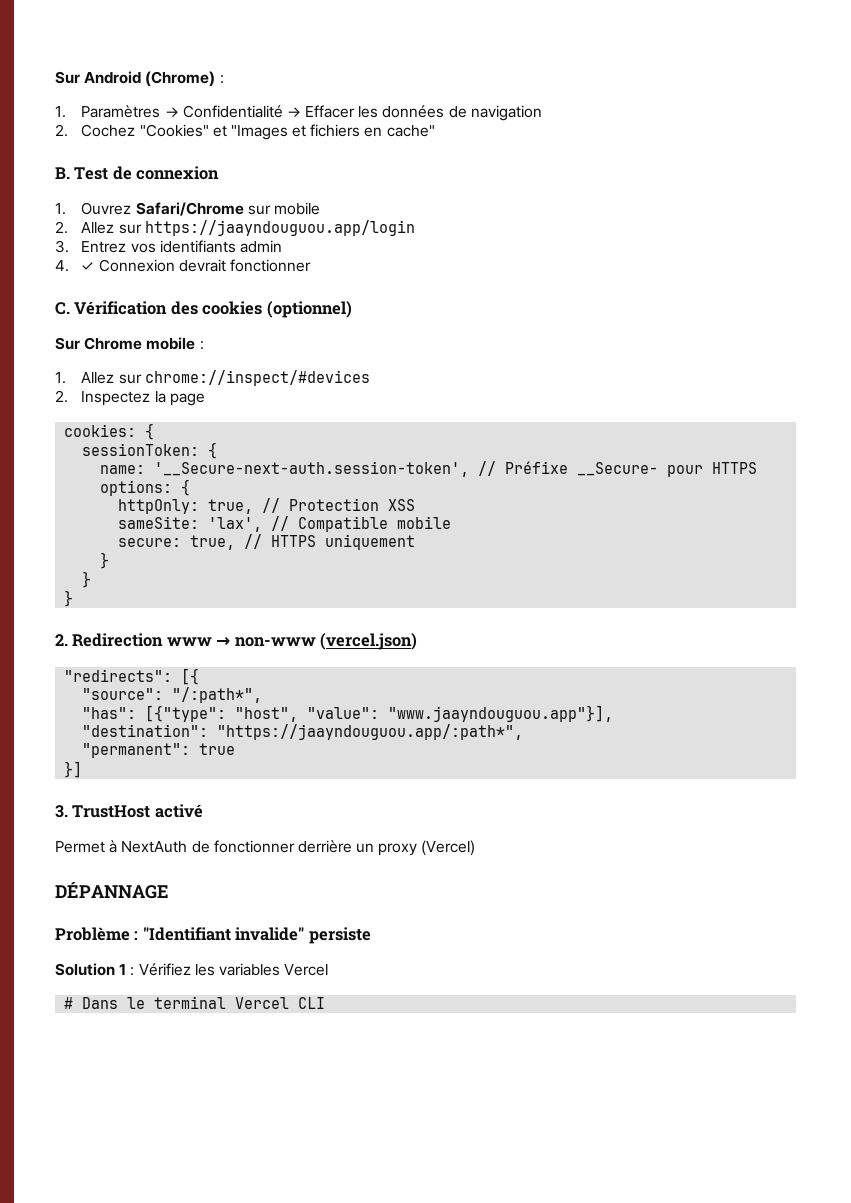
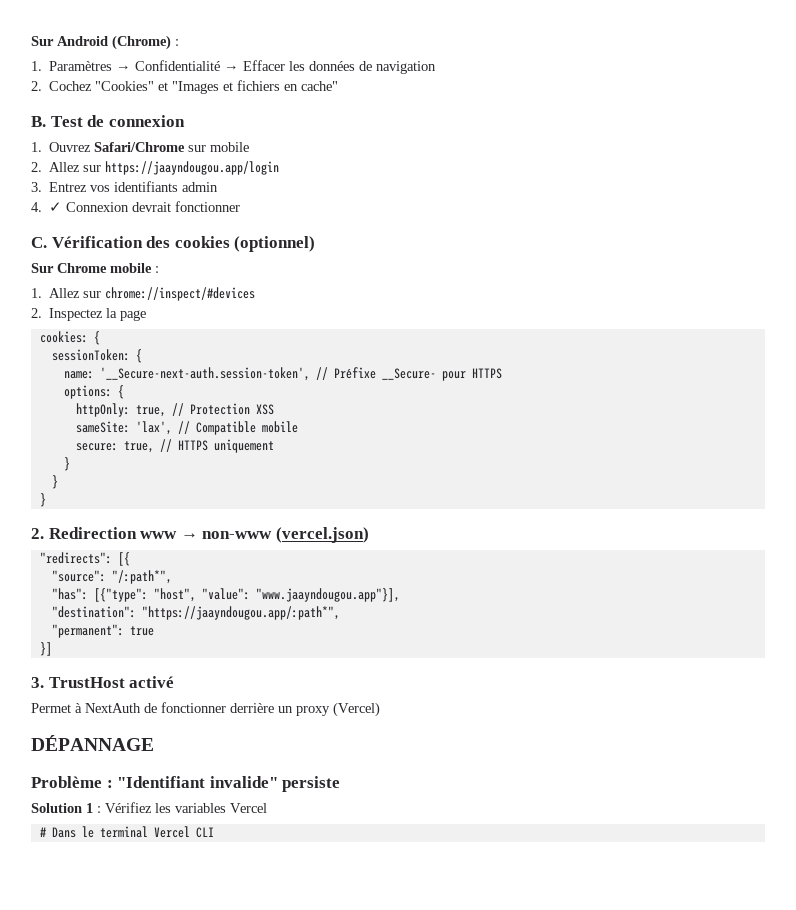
[144,220,415,236] https://jaayndouguou.app/login -> [105,161,280,175] https://jaayndougou.app/login
[388,705,614,722] "www.jaayndouguou.app"}], -> [255,588,400,602] "www.jaayndougou.app"}],
[217,724,524,740] "https://jaayndouguou.app/:path*", -> [141,606,340,620] "https://jaayndougou.app/:path*",

